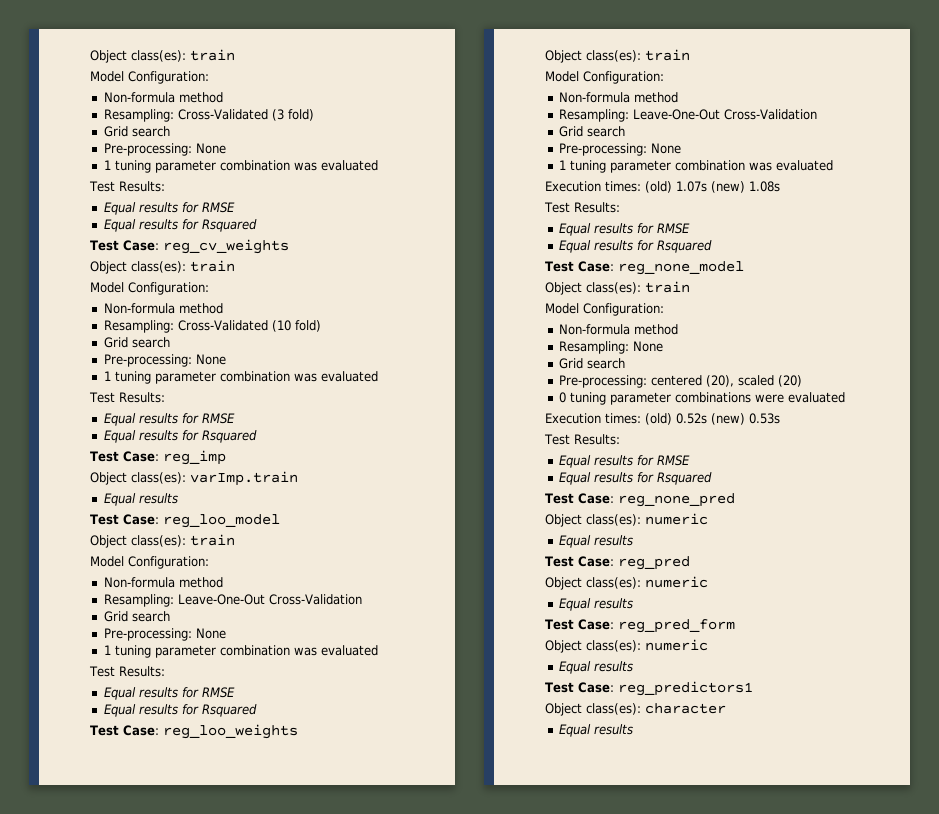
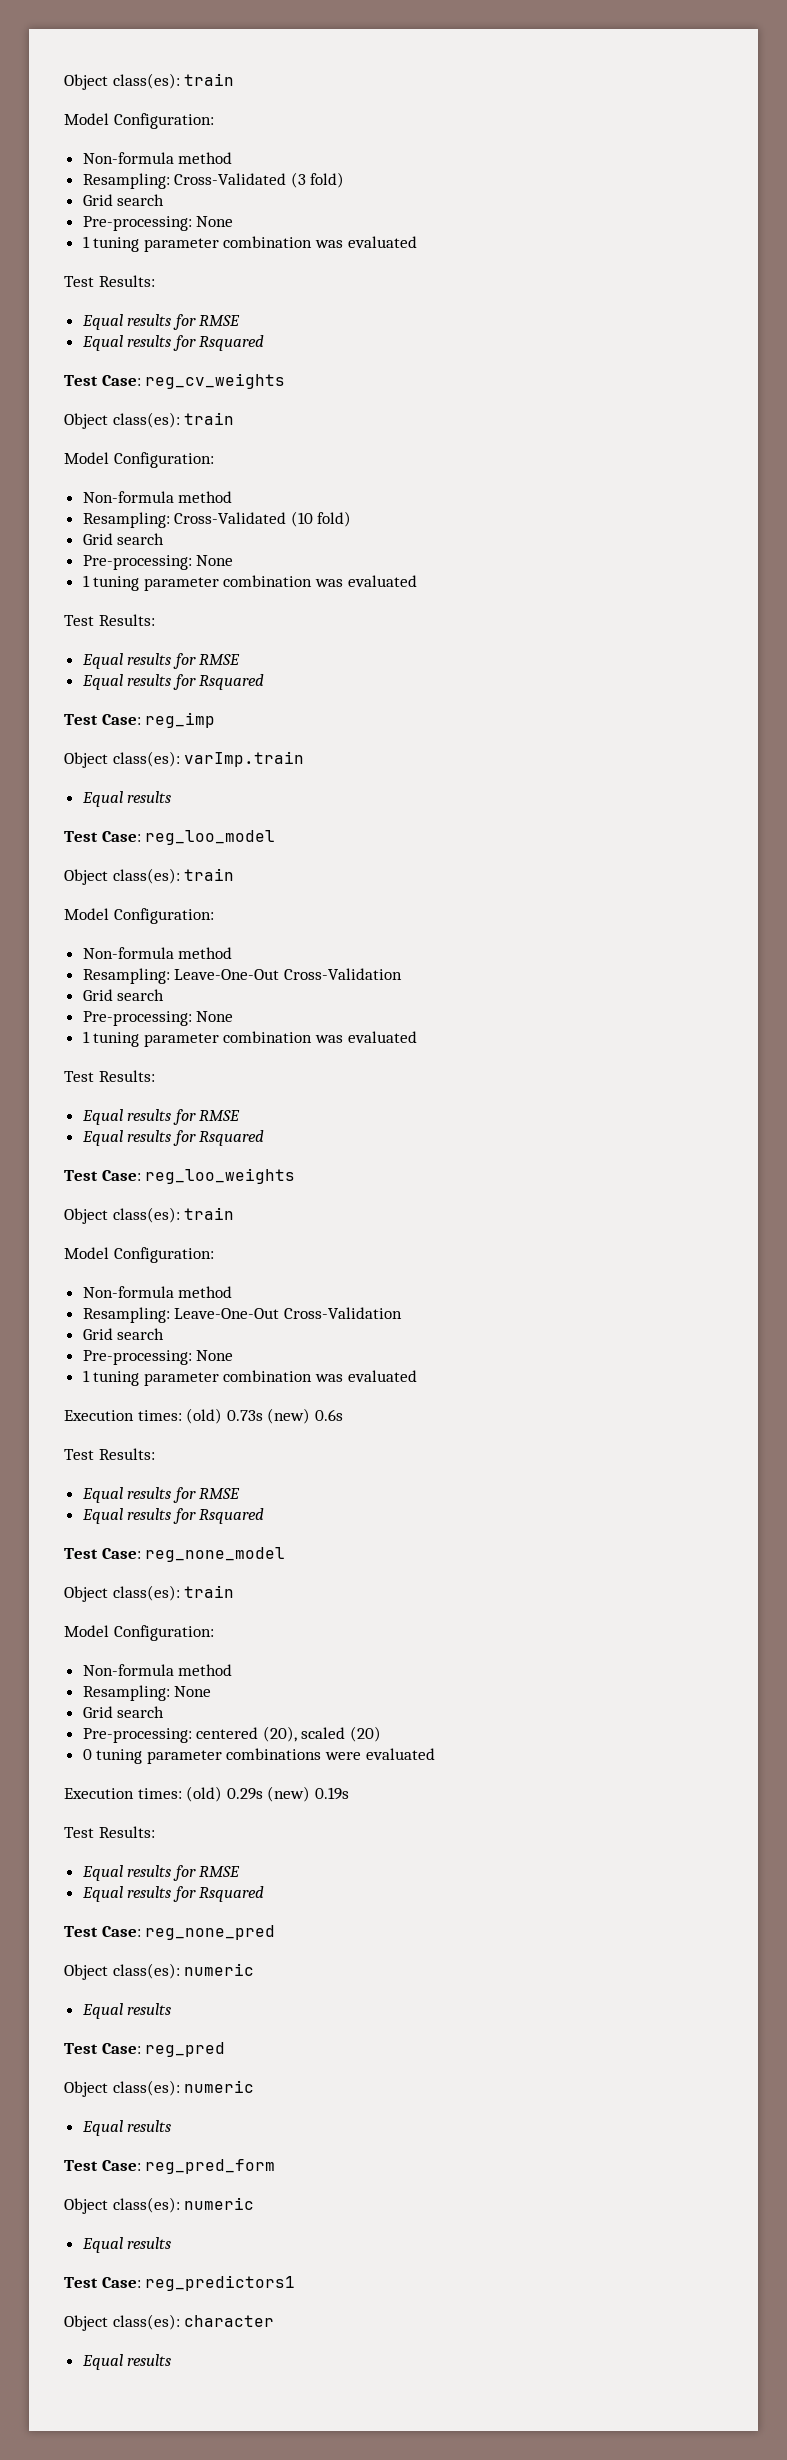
[676,181,780,193] 1.07s (new) 1.08s -> [226,1408,343,1424] 0.73s (new) 0.6s
[676,413,780,425] 0.52s (new) 0.53s -> [226,1786,349,1802] 0.29s (new) 0.19s

